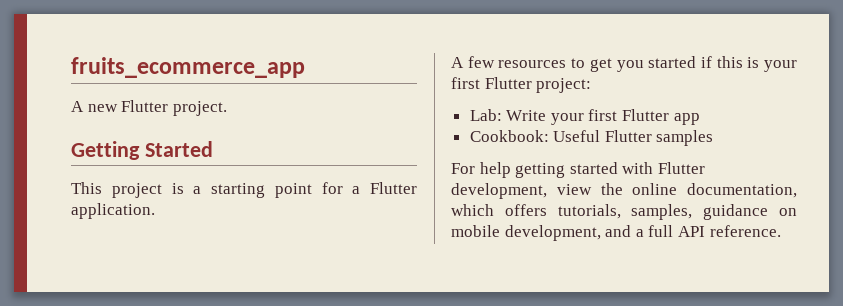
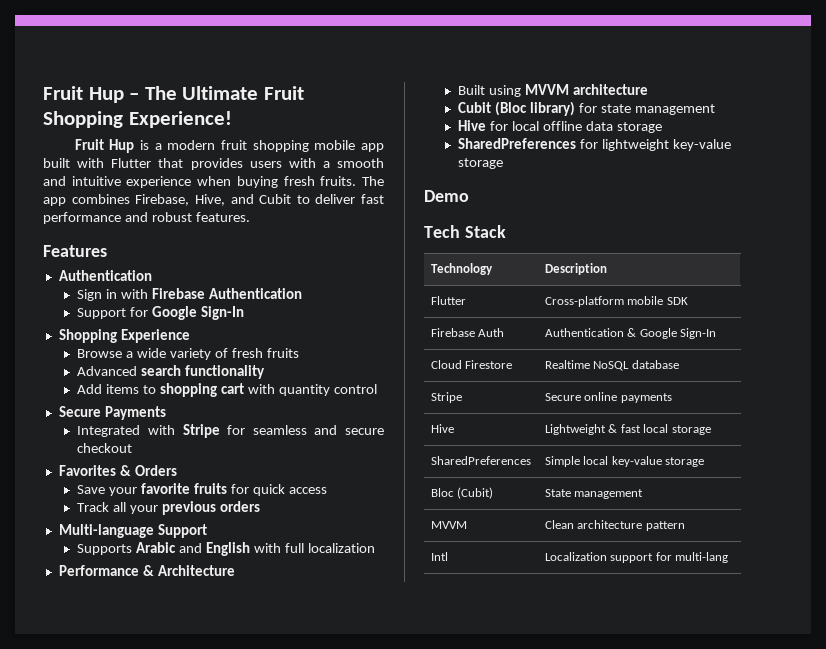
[71,57,305,78] [71,100,227,116] [71,141,213,160] [71,182,417,198] [71,203,155,219] [451,56,797,72] [451,77,592,93] [469,109,700,125] [469,130,714,146] [451,162,705,178] [451,183,797,199] [451,204,797,220] [451,225,781,241] fruits_ecommerce_app // A new Flutter project. // Getting Started // This project is a starting point for a Flutter application. // A few resources to get you started if this is your first Flutter project: // Lab: Write your first Flutter app // Cookbook: Useful Flutter samples // For help getting started with Flutter development, view the online documentation, which offers tutorials, samples, guidance on mobile development, and a full API reference. -> [43,86,304,103] [43,111,232,128] [74,139,385,153] [43,158,384,170] [43,176,385,188] [43,194,384,206] [43,212,250,224] [43,245,107,257] [58,270,152,281] [77,288,302,301] [77,306,245,320] [58,329,190,343] [77,348,299,360] [77,365,266,379] [77,383,377,397] [58,406,166,420] [77,424,384,438] [77,443,133,453] [58,465,177,476] [77,483,327,496] [77,501,260,515] [58,524,207,538] [77,542,375,556] [58,565,235,576] [458,84,649,97] [458,101,715,116] [458,120,662,133] [458,138,732,151] [458,158,504,169] [424,190,469,202] [424,225,506,238] [430,263,493,275] [544,263,607,275] [430,296,466,305] [544,296,688,307] [430,328,505,337] [544,328,717,339] [430,360,513,369] [544,360,679,371] [430,392,462,403] [544,392,672,403] [430,424,454,433] [544,424,711,435] [430,456,531,465] [544,456,705,467] [430,487,494,499] [544,489,644,499] [430,521,467,529] [544,520,685,531] [430,552,448,561] [544,552,729,563] Fruit Hup – The Ultimate Fruit Shopping Experience! // Fruit Hup is a modern fruit shopping mobile app built with Flutter that provides users with a smooth and intuitive experience when buying fresh fruits. The app combines Firebase, Hive, and Cubit to deliver fast performance and robust features. // Features // Authentication // Sign in with Firebase Authentication // Support for Google Sign-In // Shopping Experience // Browse a wide variety of fresh fruits // Advanced search functionality // Add items to shopping cart with quantity control // Secure Payments // Integrated with Stripe for seamless and secure checkout // Favorites & Orders // Save your favorite fruits for quick access // Track all your previous orders // Multi-language Support // Supports Arabic and English with full localization // Performance & Architecture // Built using MVVM architecture // Cubit (Bloc library) for state management // Hive for local offline data storage // SharedPreferences for lightweight key-value storage // Demo // Tech Stack // Technology | Description // Flutter | Cross-platform mobile SDK // Firebase Auth | Authentication & Google Sign-In // Cloud Firestore | Realtime NoSQL database // Stripe | Secure online payments // Hive | Lightweight & fast local storage // SharedPreferences | Simple local key-value storage // Bloc (Cubit) | State management // MVVM | Clean architecture pattern // Intl | Localization support for multi-lang

